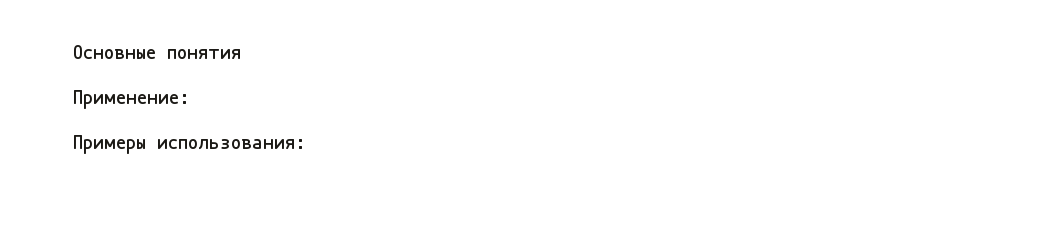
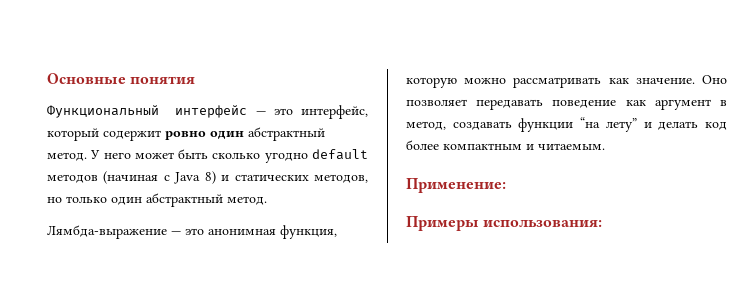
(241, 54) none -> [47,105,368,119] [47,127,325,141] [47,149,368,163] [47,171,368,184] [47,193,267,207] [47,225,337,239] [406,75,727,88] [406,99,727,110] [406,117,727,132] [406,140,605,150] // Функциональный интерфейс — это интерфейс, который содержит ровно один абстрактный метод. У него может быть сколько угодно default методов (начиная с Java 8) и статических методов, но только один абстрактный метод. // Лямбда-выражение — это анонимная функция, которую можно рассматривать как значение. Оно позволяет передавать поведение как аргумент в метод, создавать функции “на лету” и делать код более компактным и читаемым.

